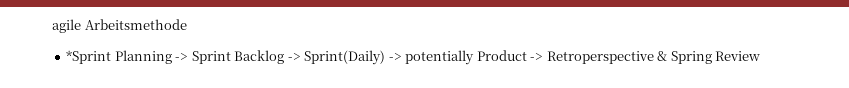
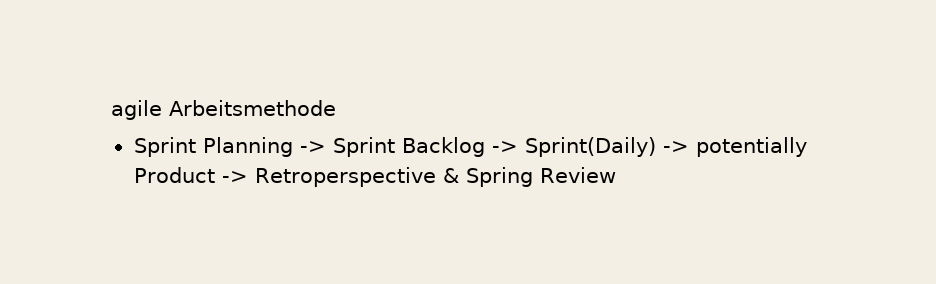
[66,50,112,64] *Sprint -> [133,137,196,157] Sprint

